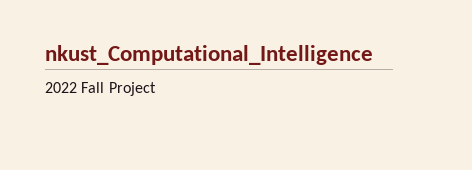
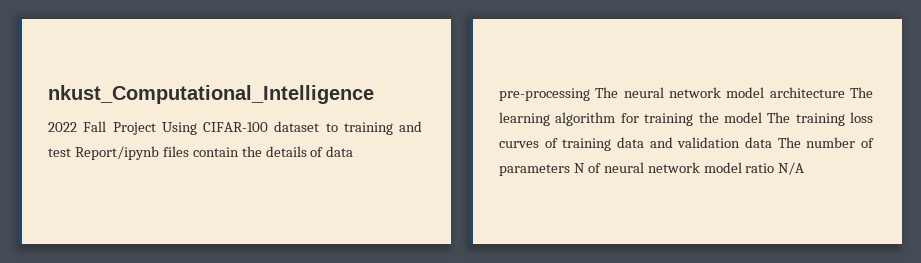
(156, 89) none -> [161,121,422,135] [48,146,354,160] [499,87,873,101] [499,112,873,126] [499,137,874,151] [499,162,805,176] Using CIFAR-100 dataset to training and test Report/ipynb files contain the details of data pre-processing The neural network model architecture The learning algorithm for training the model The training loss curves of training data and validation data The number of parameters N of neural network model ratio N/A

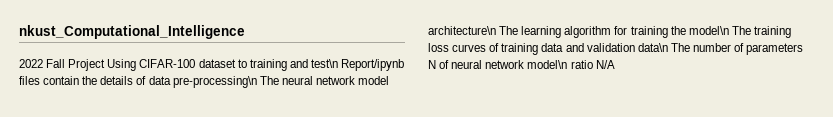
[48,148,71,157] test -> [310,59,338,68] test\n
[499,88,590,101] pre-processing -> [172,76,257,88] pre-processing\n
[769,87,845,98] architecture -> [428,26,496,35] architecture\n
[723,112,762,123] model -> [688,26,729,35] model\n
[745,137,772,148] data -> [637,43,668,52] data\n
[703,162,742,173] model -> [527,60,568,69] model\n

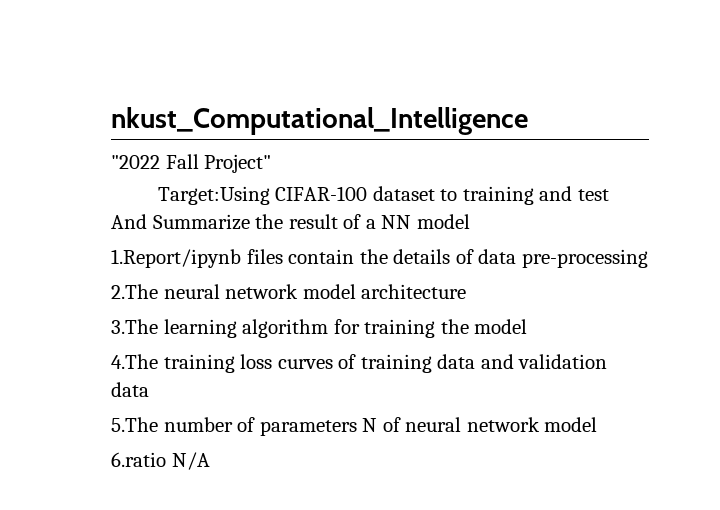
[19,59,137,71] 2022 Fall Project Using -> [111,154,272,173] [157,186,270,205] "2022 Fall Project" // Target:Using
[310,59,405,71] test\n Report/ipynb -> [577,189,609,201] [111,214,470,230] [111,249,241,268] test And Summarize the result of a NN model // 1.Report/ipynb
[172,76,390,88] [428,26,519,35] pre-processing\n The neural network model architecture\n The -> [521,249,648,268] [111,284,467,299] [111,319,158,334] pre-processing // 2.The neural network model architecture // 3.The
[688,26,751,35] model\n The -> [474,319,528,334] [111,354,158,369] model // 4.The
[637,43,690,52] data\n The -> [111,382,149,397] [111,417,158,432] data // 5.The
[527,60,593,69] model\n ratio -> [544,417,598,432] [111,452,166,467] model // 6.ratio

